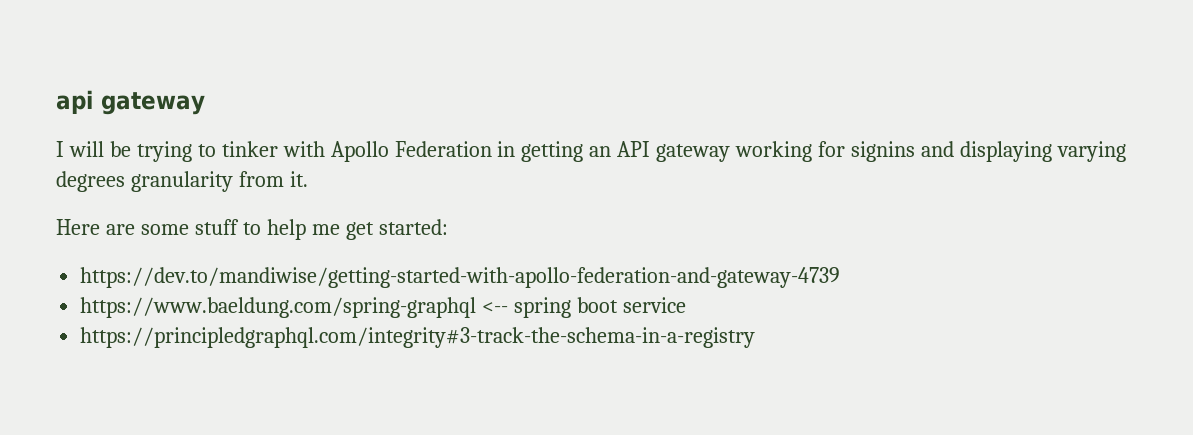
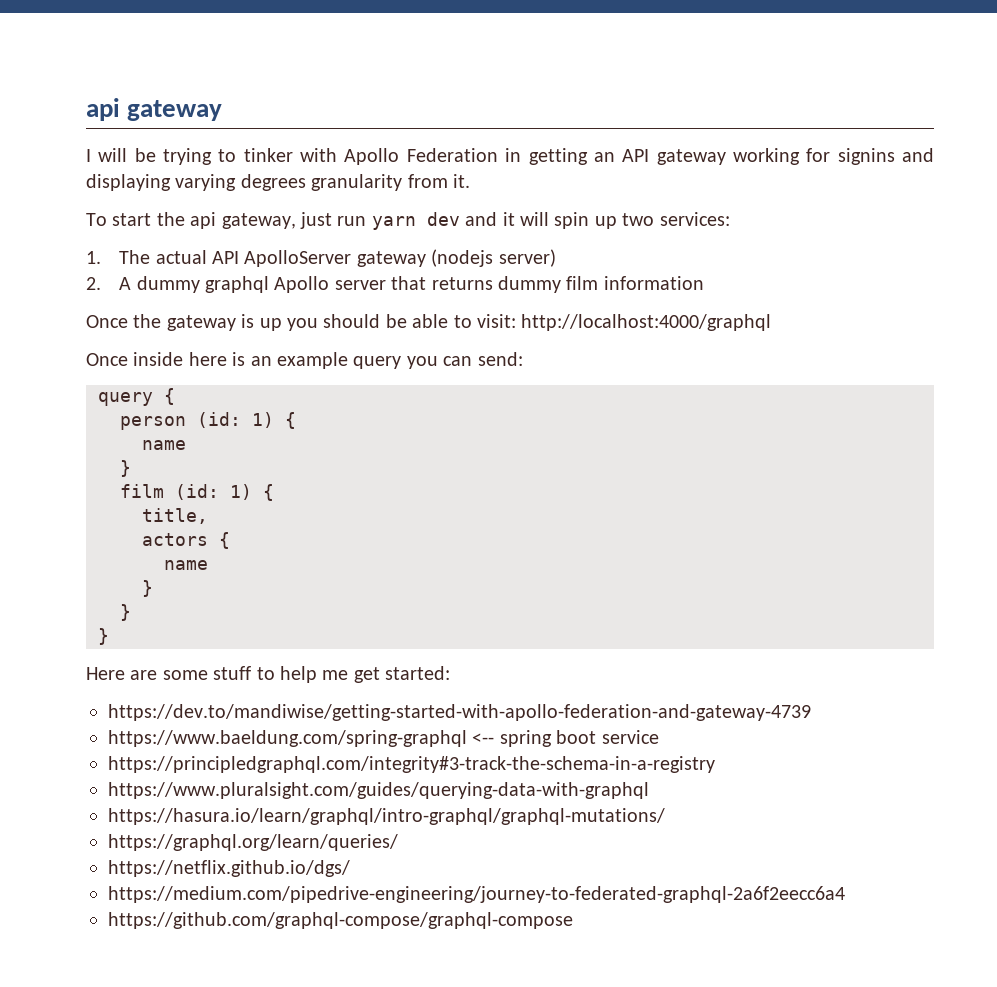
(308, 179) none -> [86,212,730,230] [86,249,556,267] [86,276,704,293] [86,314,772,331] [86,352,523,369] [98,388,175,406] [120,412,296,430] [142,440,186,450] [120,460,131,477] [120,484,274,501] [142,508,208,524] [142,532,230,549] [164,560,208,570] [142,580,153,597] [120,604,131,621] [98,628,109,645] // To start the api gateway, just run yarn dev and it will spin up two services: // 1. The actual API ApolloServer gateway (nodejs server) // 2. A dummy graphql Apollo server that returns dummy film information // Once the gateway is up you should be able to visit: http://localhost:4000/graphql // Once inside here is an example query you can send: // query { // person (id: 1) { // name // } // film (id: 1) { // title, // actors { // name // } // } // }
(756, 337) none -> [108,782,649,799] [108,808,665,825] [108,834,398,851] [108,860,350,877] [108,886,845,903] [108,912,573,929] // https://www.pluralsight.com/guides/querying-data-with-graphql // https://hasura.io/learn/graphql/intro-graphql/graphql-mutations/ // https://graphql.org/learn/queries/ // https://netflix.github.io/dgs/ // https://medium.com/pipedrive-engineering/journey-to-federated-graphql-2a6f2eecc6a4 // https://github.com/graphql-compose/graphql-compose

